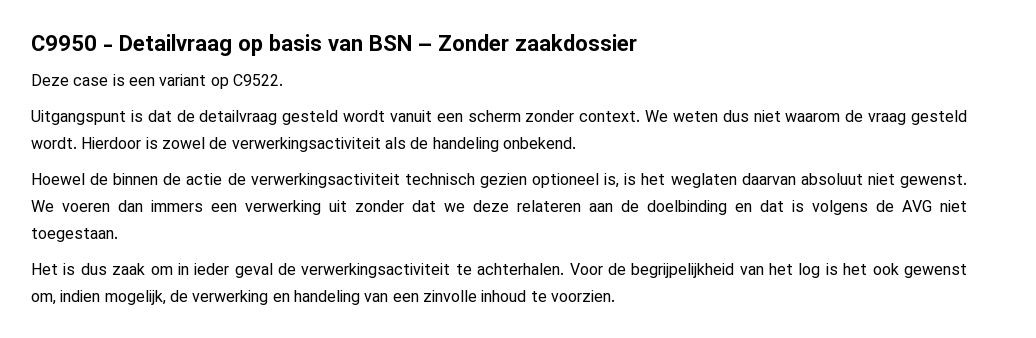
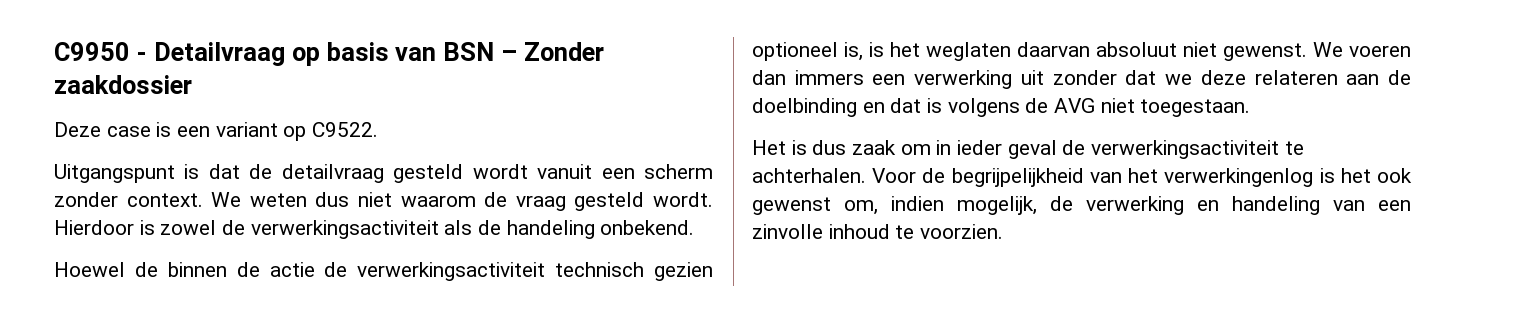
[798,263,821,278] log -> [1164,168,1314,187] verwerkingenlog

